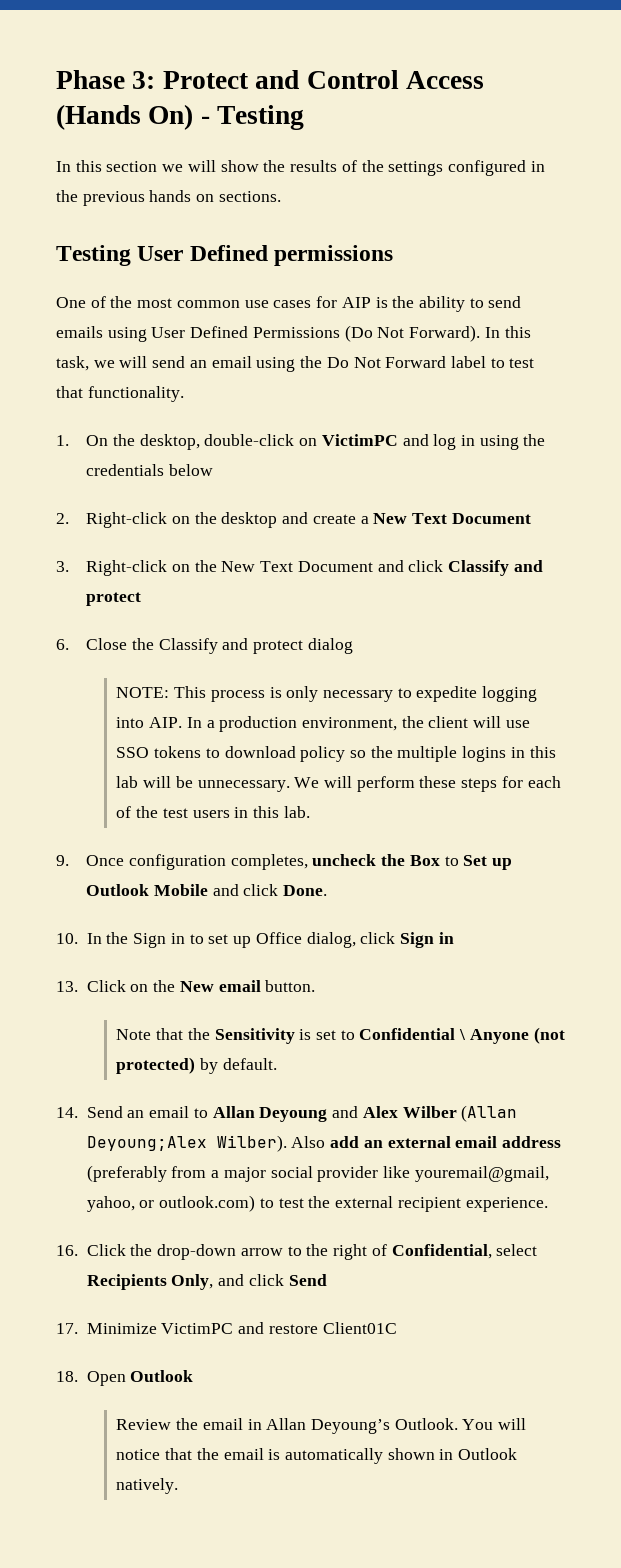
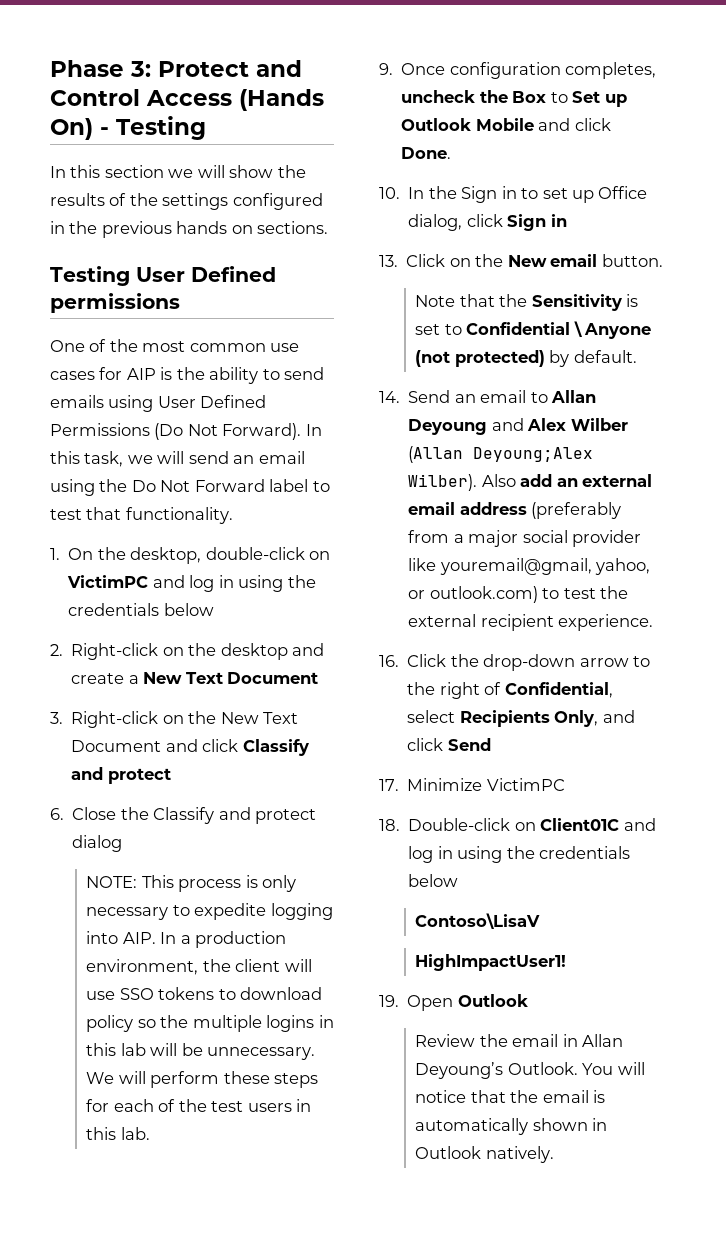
[238,1322,397,1334] [56,1371,78,1382] and restore Client01C // 18. -> [379,818,656,831] [408,846,631,863] [408,874,459,887] [415,913,541,929] [415,954,567,971] [379,995,399,1007] // 18. Double-click on Client01C and log in using the credentials below // Contoso\LisaV // HighImpactUser1! // 19.

